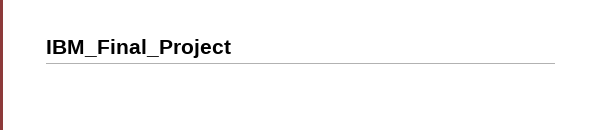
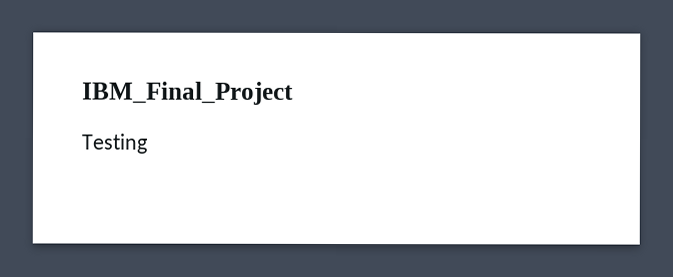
(231, 48) none -> [81,133,148,154] // Testing

